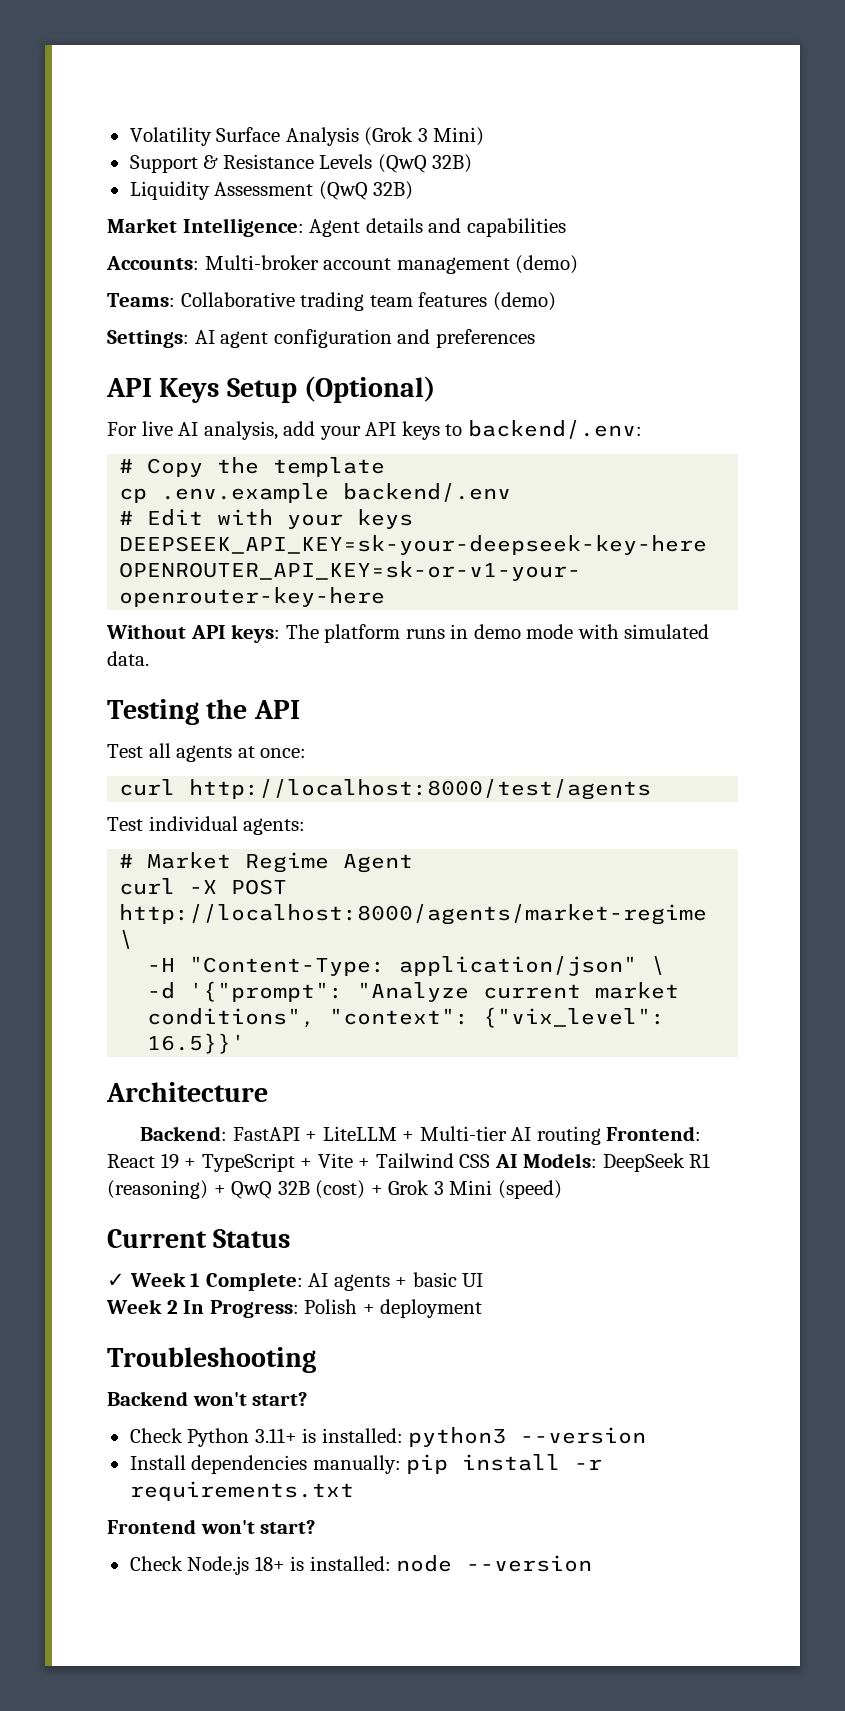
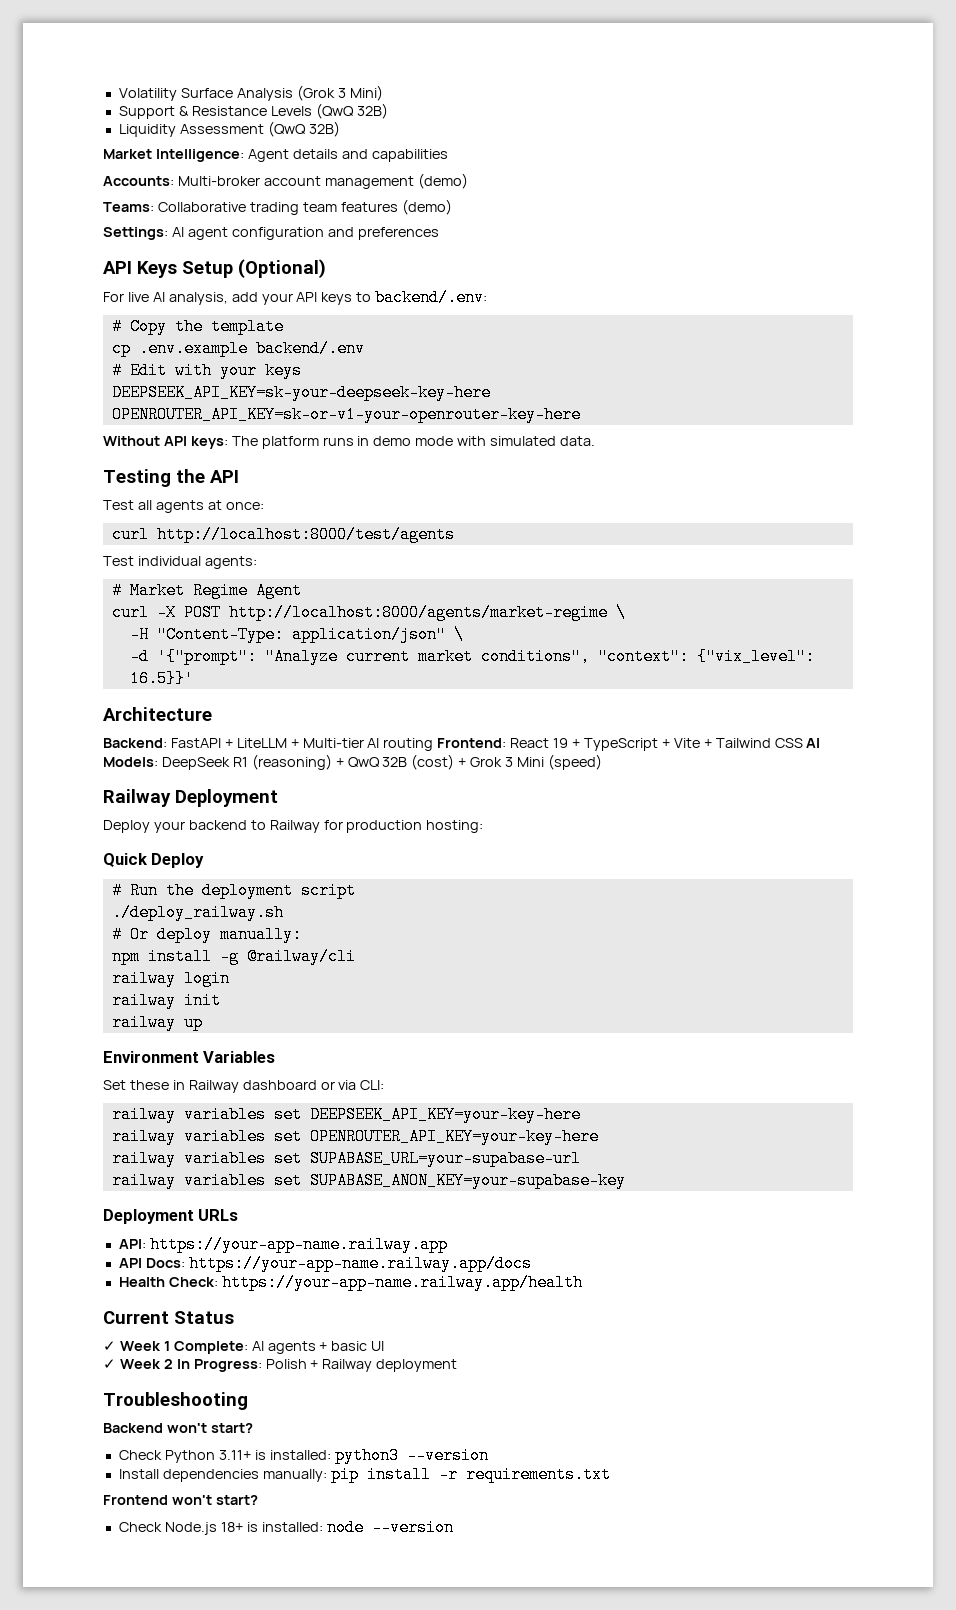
(562, 1189) none -> [103,789,278,807] [103,820,484,833] [103,853,205,868] [111,882,356,899] [111,904,284,921] [111,926,302,943] [111,948,356,965] [111,970,230,987] [111,992,221,1009] [111,1014,203,1031] [103,1051,276,1063] [103,1080,385,1093] [111,1106,581,1123] [111,1128,599,1145] [111,1150,581,1167] [111,1172,626,1189] [103,1209,239,1224] [118,1236,448,1253] [118,1255,532,1272] [118,1274,583,1291] // Railway Deployment // Deploy your backend to Railway for production hosting: // Quick Deploy // # Run the deployment script // ./deploy_railway.sh // # Or deploy manually: // npm install -g @railway/cli // railway login // railway init // railway up // Environment Variables // Set these in Railway dashboard or via CLI: // railway variables set DEEPSEEK_API_KEY=your-key-here // railway variables set OPENROUTER_API_KEY=your-key-here // railway variables set SUPABASE_URL=your-supabase-url // railway variables set SUPABASE_ANON_KEY=your-supabase-key // Deployment URLs // API: https://your-app-name.railway.app // API Docs: https://your-app-name.railway.app/docs // Health Check: https://your-app-name.railway.app/health
(484, 1280) none -> [103,1359,116,1369] ✓
(375, 1309) none -> [322,1359,373,1372] Railway

